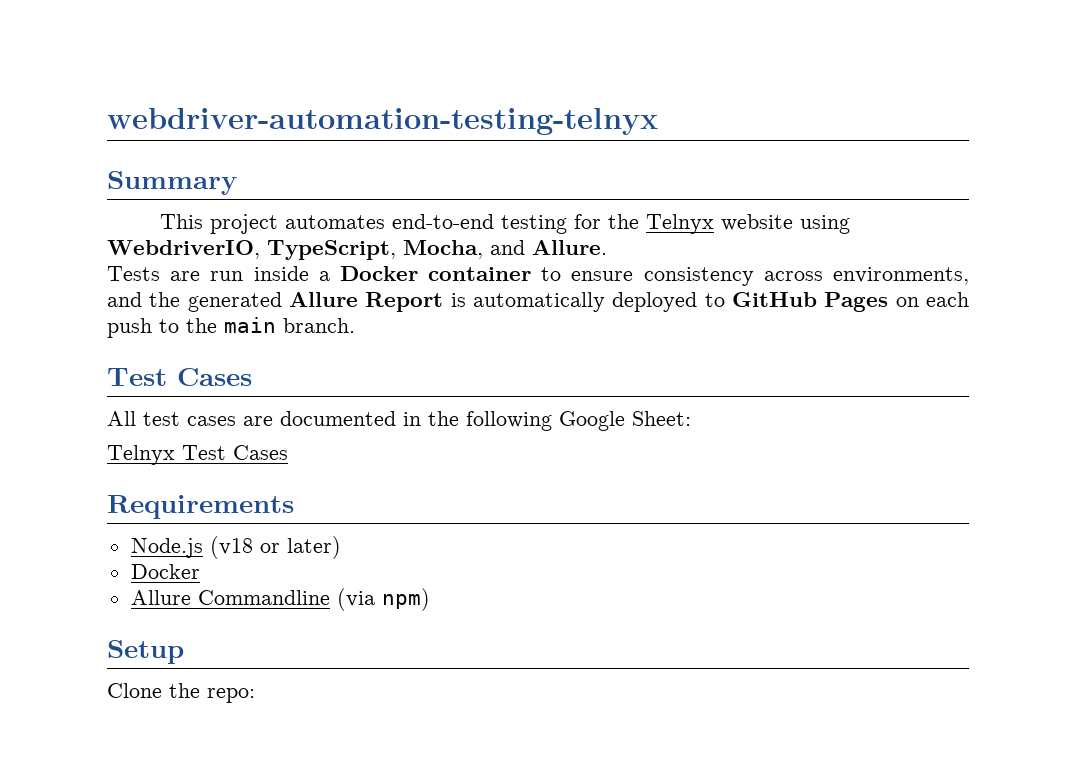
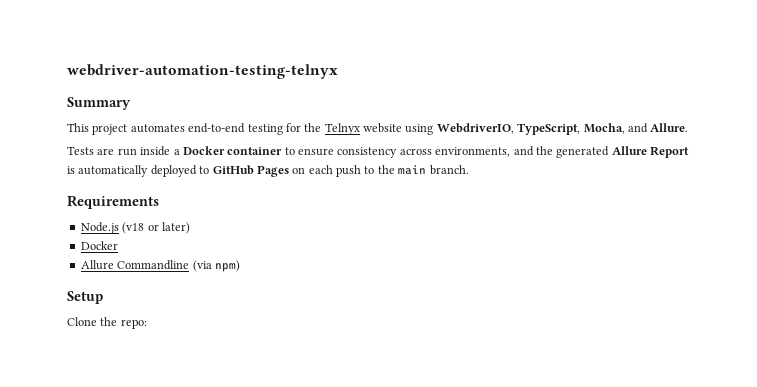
[107,368,252,386] [107,411,691,431] [107,445,288,465] // Test Cases // All test cases are documented in the following Google Sheet: // Telnyx Test Cases -> (469, 170) none

